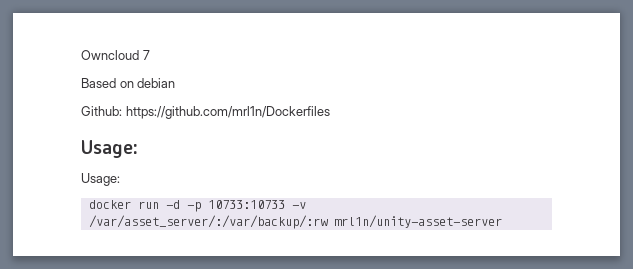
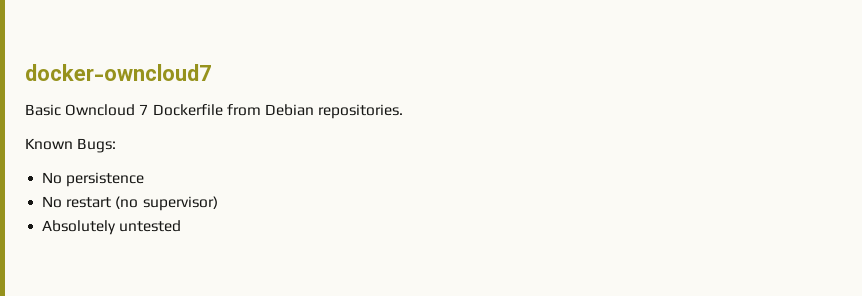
(81, 55) none -> [25,64,212,81] [25,104,61,116] docker-owncloud7 // Basic
[81,78,176,88] [81,106,330,119] [81,140,138,158] [81,173,120,186] [88,200,306,212] [88,215,502,229] // Based on debian // Github: https://github.com/mrl1n/Dockerfiles // Usage: // Usage: // docker run -d -p 10733:10733 -v /var/asset_server/:/var/backup/:rw mrl1n/unity-asset-server -> [152,104,404,119] [25,138,117,153] [42,172,145,187] [42,196,218,211] [42,220,182,235] Dockerfile from Debian repositories. // Known Bugs: // No persistence // No restart (no supervisor) // Absolutely untested

